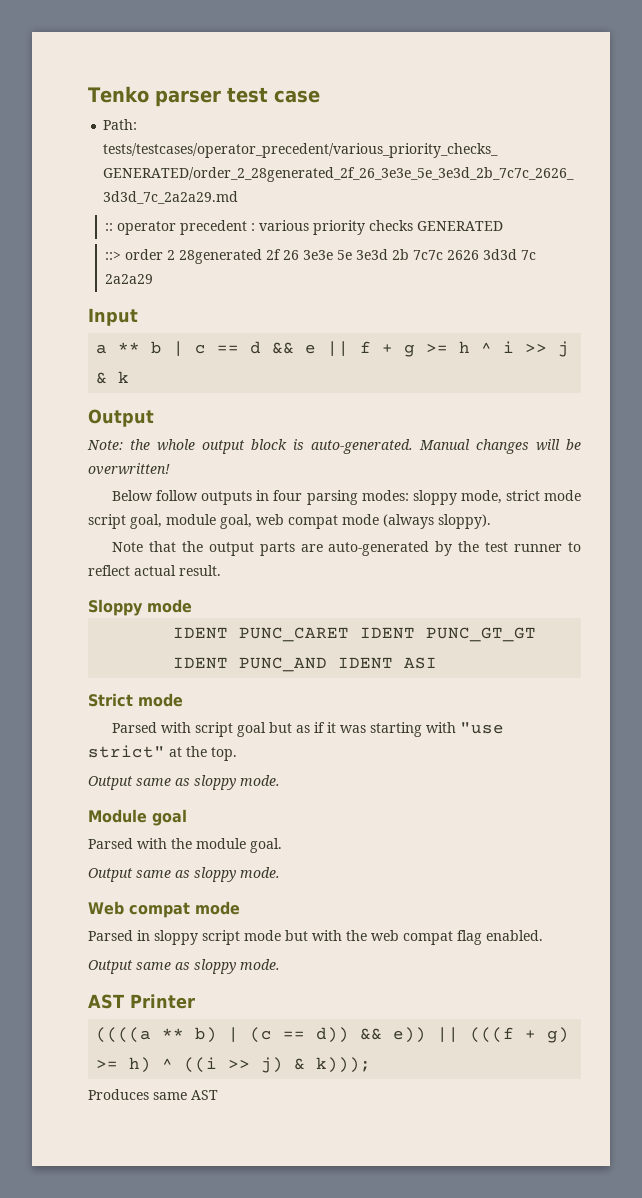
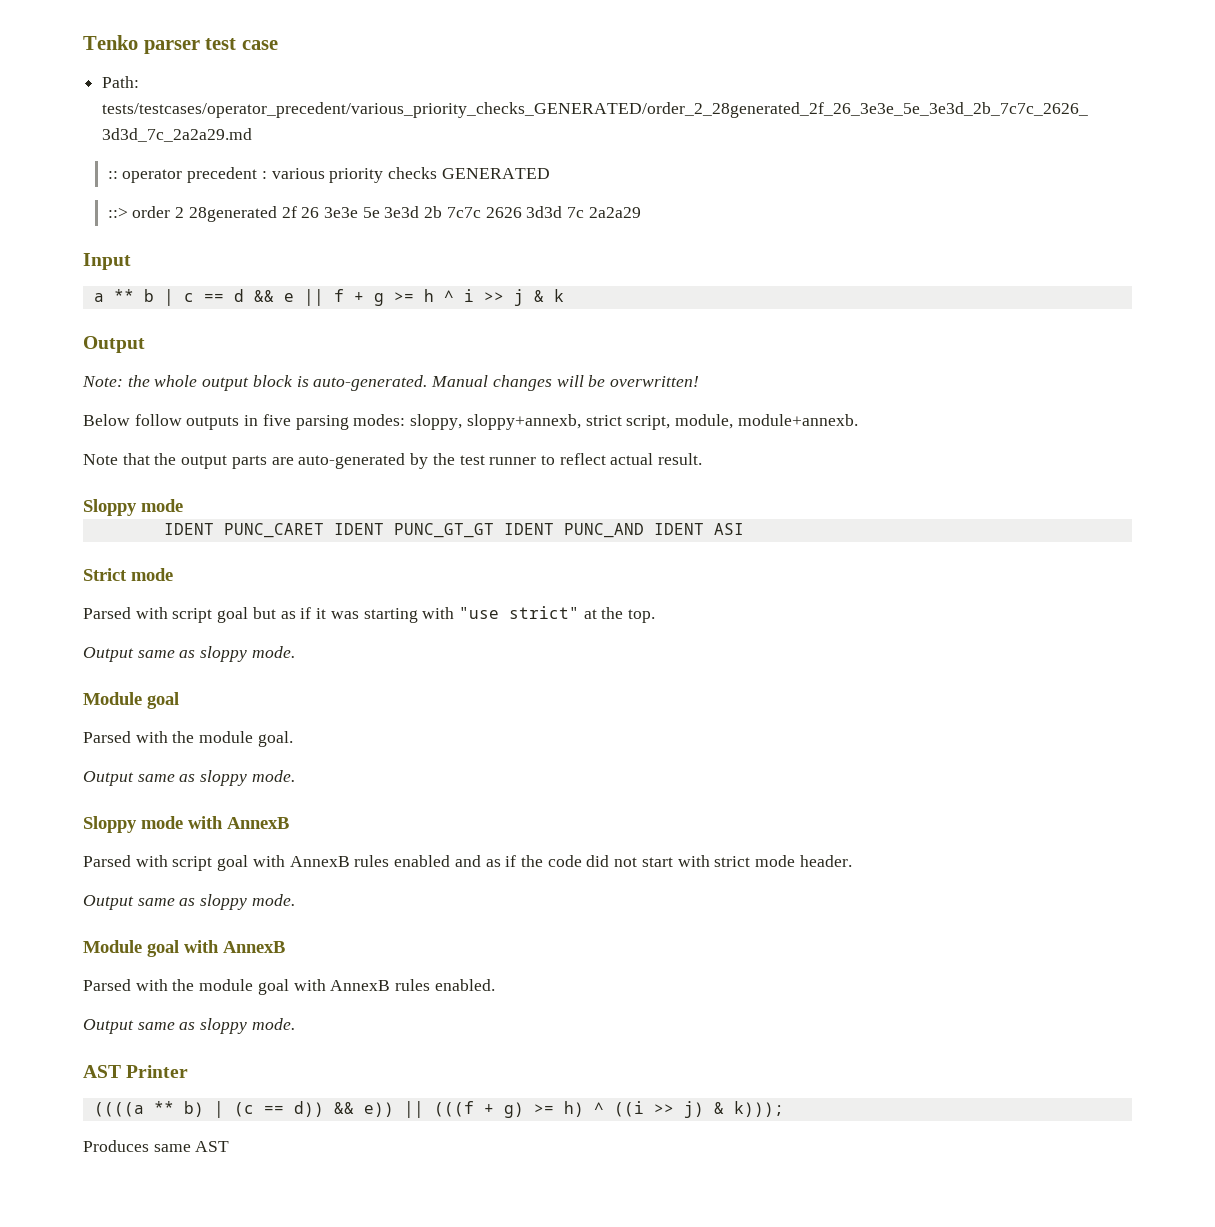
[273,490,303,501] four -> [262,414,291,426] five
[412,490,582,505] [88,514,491,529] sloppy mode, strict mode script goal, module goal, web compat mode (always sloppy). -> [410,414,858,430] sloppy, sloppy+annexb, strict script, module, module+annexb.
[88,901,240,918] [88,930,482,945] Web compat mode // Parsed in sloppy script mode but with the web compat flag -> [83,816,289,833] [83,855,852,871] [83,894,295,910] [83,940,285,957] [83,979,431,995] Sloppy mode with AnnexB // Parsed with script goal with AnnexB rules enabled and as if the code did not start with strict mode header. // Output same as sloppy mode. // Module goal with AnnexB // Parsed with the module goal with AnnexB rules

